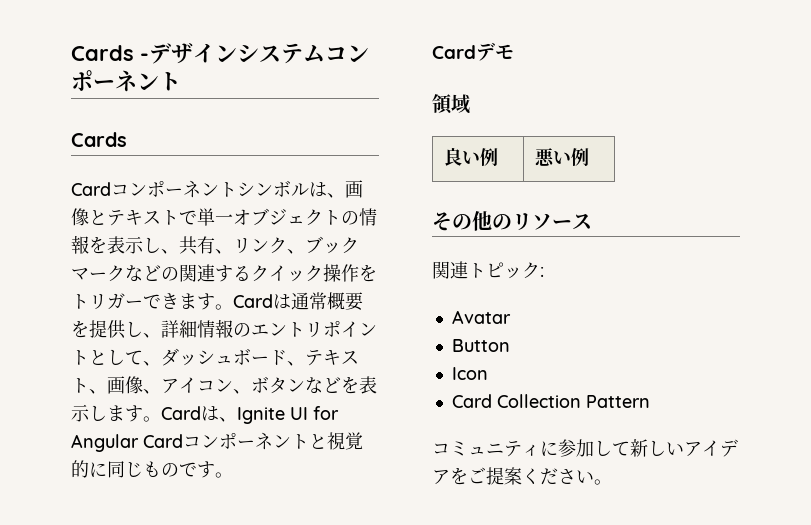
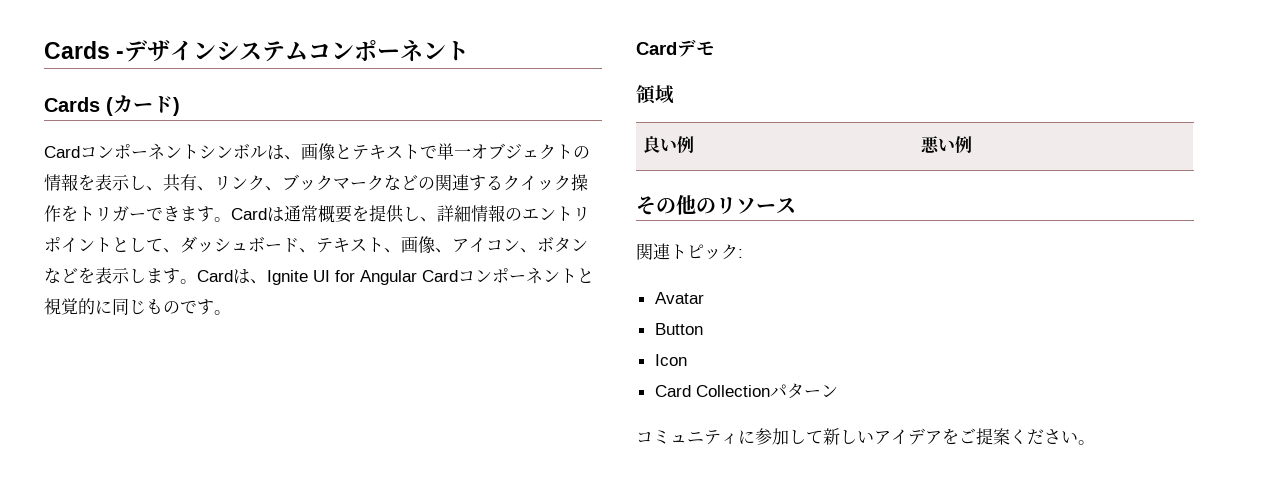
(127, 139) none -> [106,95,180,116] (カード)
[585,395,650,408] Pattern -> [769,383,838,399] パターン

